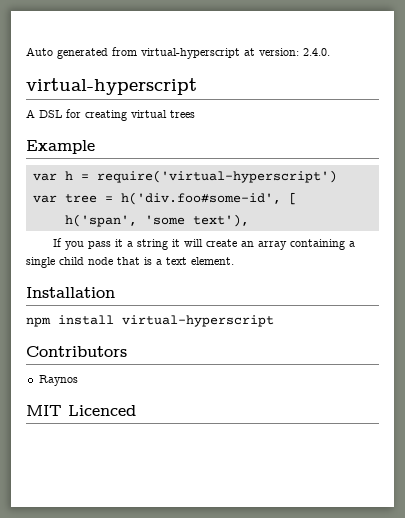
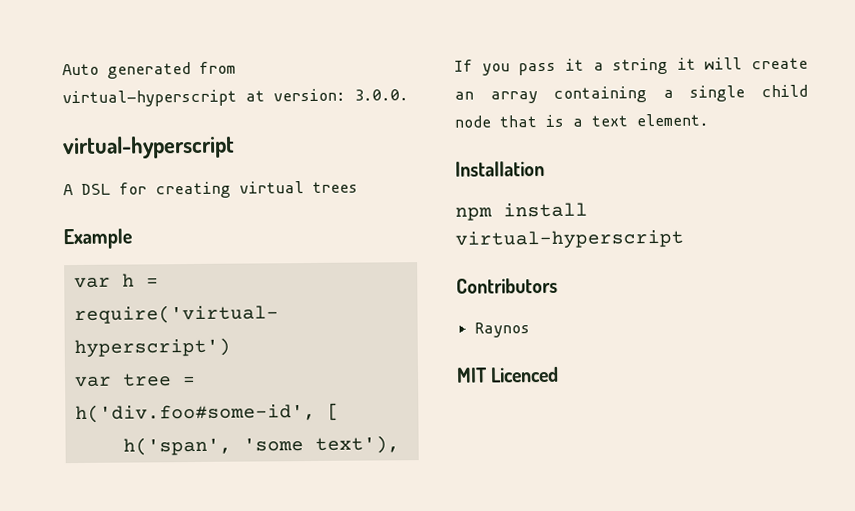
[303,48,330,56] 2.4.0. -> [354,89,409,101] 3.0.0.

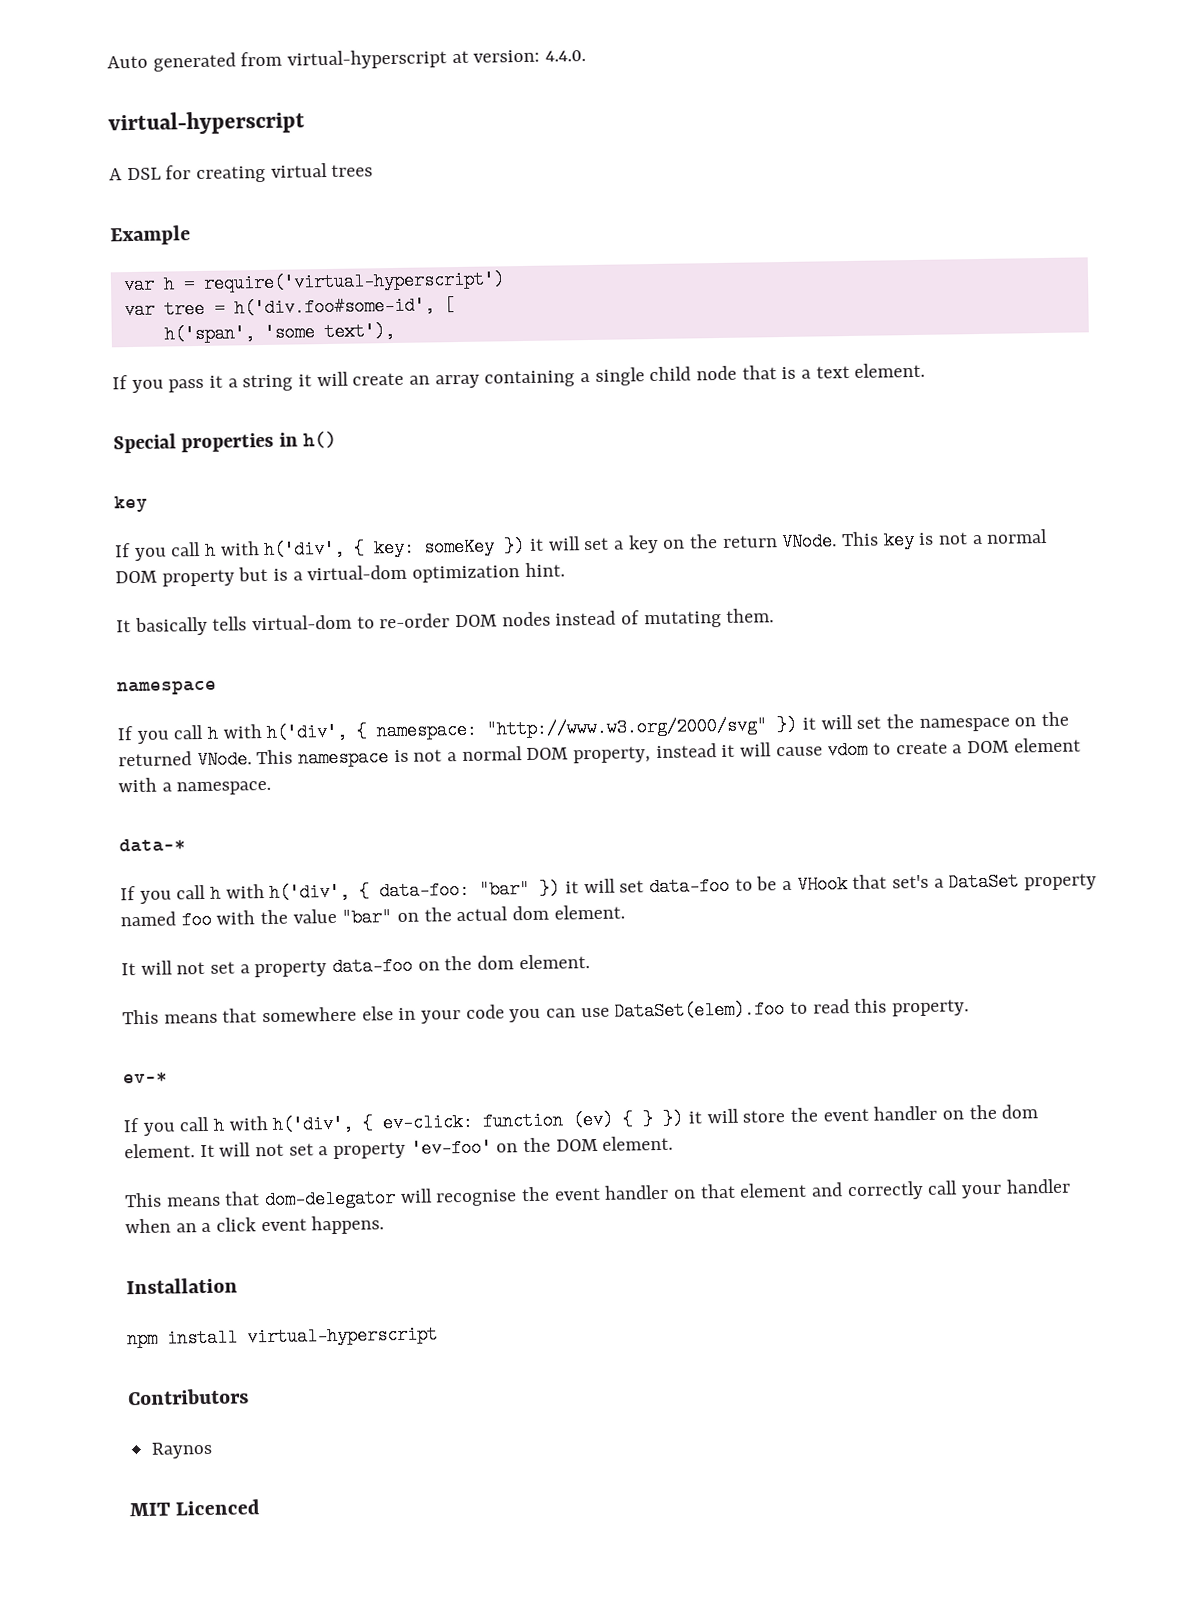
[354,89,409,101] 3.0.0. -> [545,49,587,62] 4.4.0.
(709, 120) none -> [113,430,337,454] [114,495,148,513] [114,528,1049,562] [115,562,565,587] [116,608,775,637] [117,679,217,696] [117,711,1070,744] [118,737,1081,770] [118,777,272,796] [119,838,186,853] [120,872,1098,904] [120,904,625,930] [121,954,590,978] [122,998,970,1025] [123,1071,168,1084] [123,1104,1039,1136] [124,1135,674,1160] [124,1178,1071,1210] [125,1215,385,1235] // Special properties in h() // key // If you call h with h('div', { key: someKey }) it will set a key on the return VNode. This key is not a normal DOM property but is a virtual-dom optimization hint. // It basically tells virtual-dom to re-order DOM nodes instead of mutating them. // namespace // If you call h with h('div', { namespace: "http://www.w3.org/2000/svg" }) it will set the namespace on the returned VNode. This namespace is not a normal DOM property, instead it will cause vdom to create a DOM element with a namespace. // data-* // If you call h with h('div', { data-foo: "bar" }) it will set data-foo to be a VHook that set's a DataSet property named foo with the value "bar" on the actual dom element. // It will not set a property data-foo on the dom element. // This means that somewhere else in your code you can use DataSet(elem).foo to read this property. // ev-* // If you call h with h('div', { ev-click: function (ev) { } }) it will store the event handler on the dom element. It will not set a property 'ev-foo' on the DOM element. // This means that dom-delegator will recognise the event handler on that element and correctly call your handler when an a click event happens.

